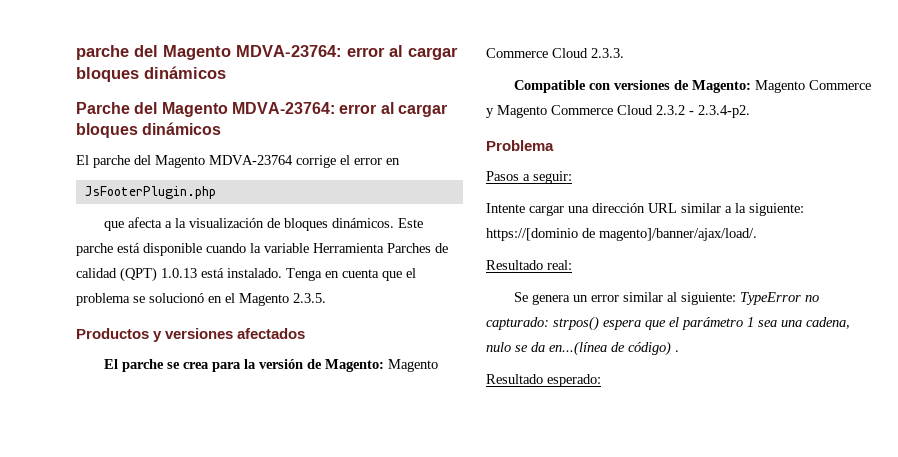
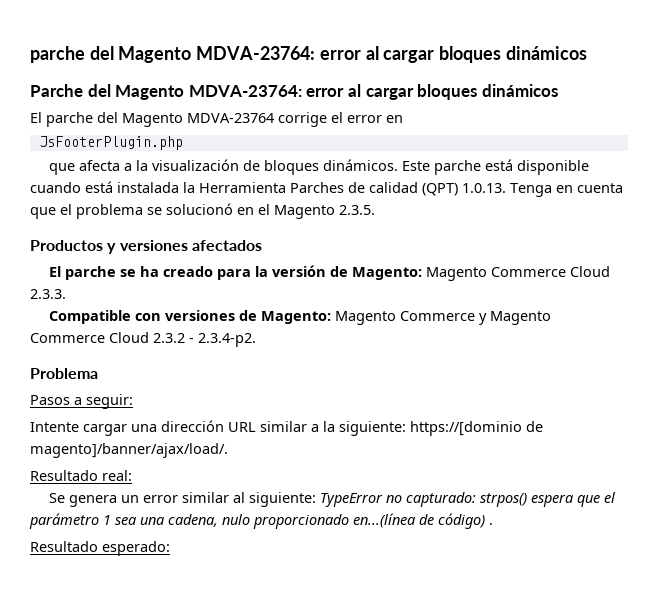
[250,243,309,253] la variable -> [85,181,195,193] está instalada la
[161,268,282,278] 1.0.13 está instalado. -> [462,183,506,193] 1.0.13.
[182,362,209,369] crea -> [140,266,214,277] ha creado
[515,342,545,352] se da -> [253,514,349,529] proporcionado

